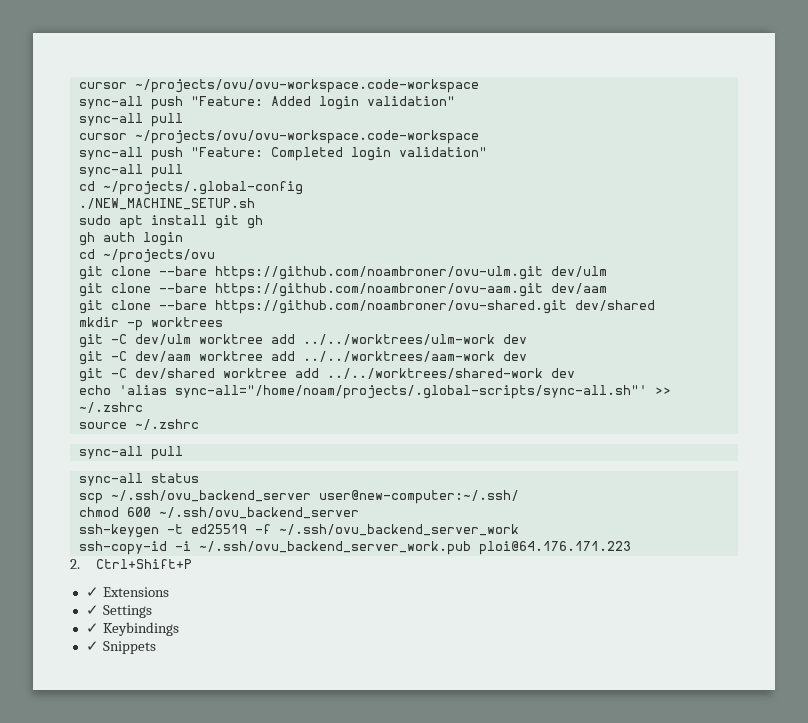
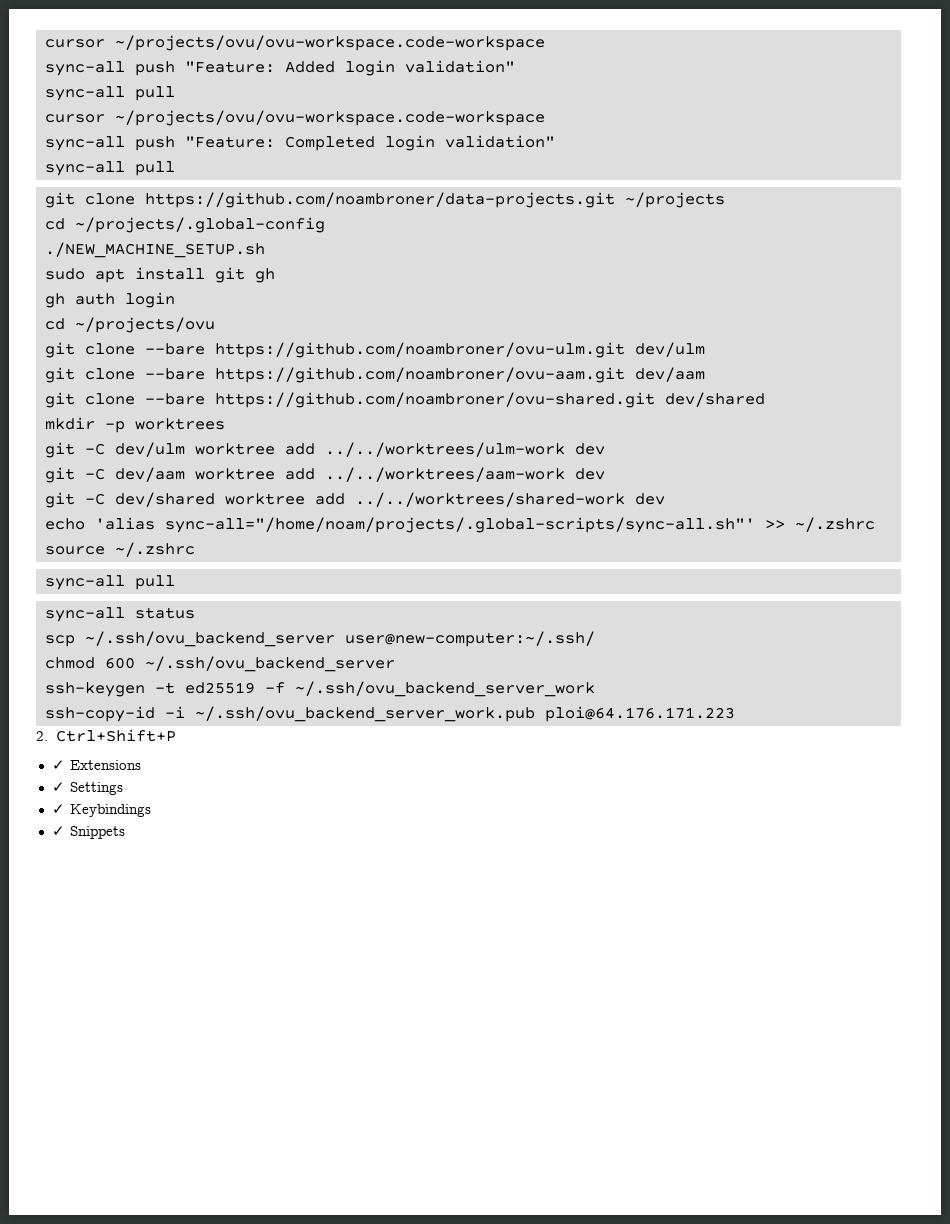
(183, 171) none -> [44,192,725,208] // git clone https://github.com/noambroner/data-projects.git ~/projects

